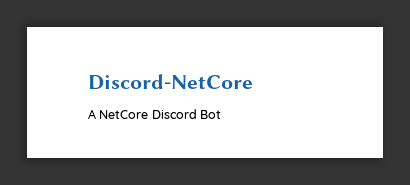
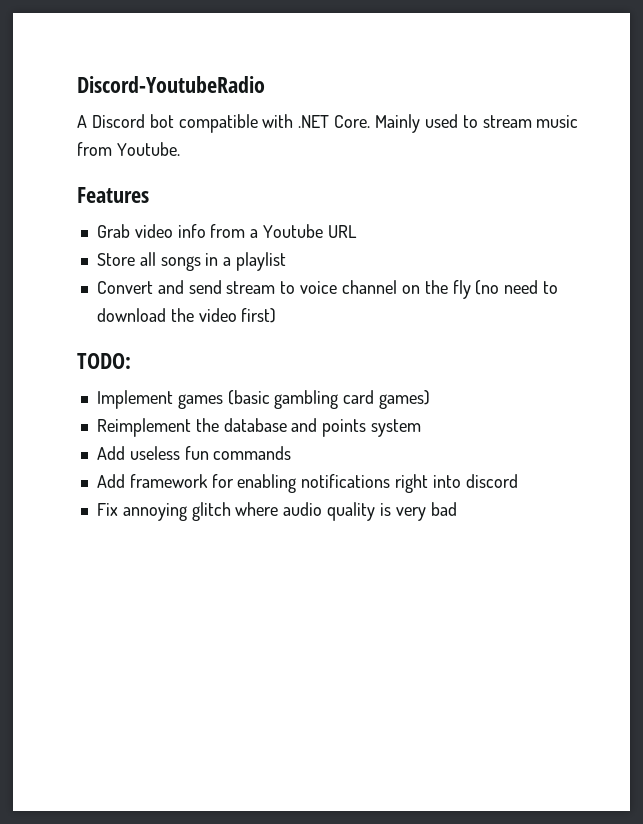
[88,74,253,90] Discord-NetCore -> [77,76,265,93] Discord-YoutubeRadio
[99,109,222,119] NetCore Discord Bot -> [91,114,579,133] [77,142,180,156] [77,187,149,203] [96,224,357,238] [96,252,287,271] [96,280,559,299] [96,308,277,323] [77,353,131,369] [96,390,431,409] [96,418,422,437] [96,446,292,460] [96,474,518,493] [96,502,457,521] Discord bot compatible with .NET Core. Mainly used to stream music from Youtube. // Features // Grab video info from a Youtube URL // Store all songs in a playlist // Convert and send stream to voice channel on the fly (no need to download the video first) // TODO: // Implement games (basic gambling card games) // Reimplement the database and points system // Add useless fun commands // Add framework for enabling notifications right into discord // Fix annoying glitch where audio quality is very bad

